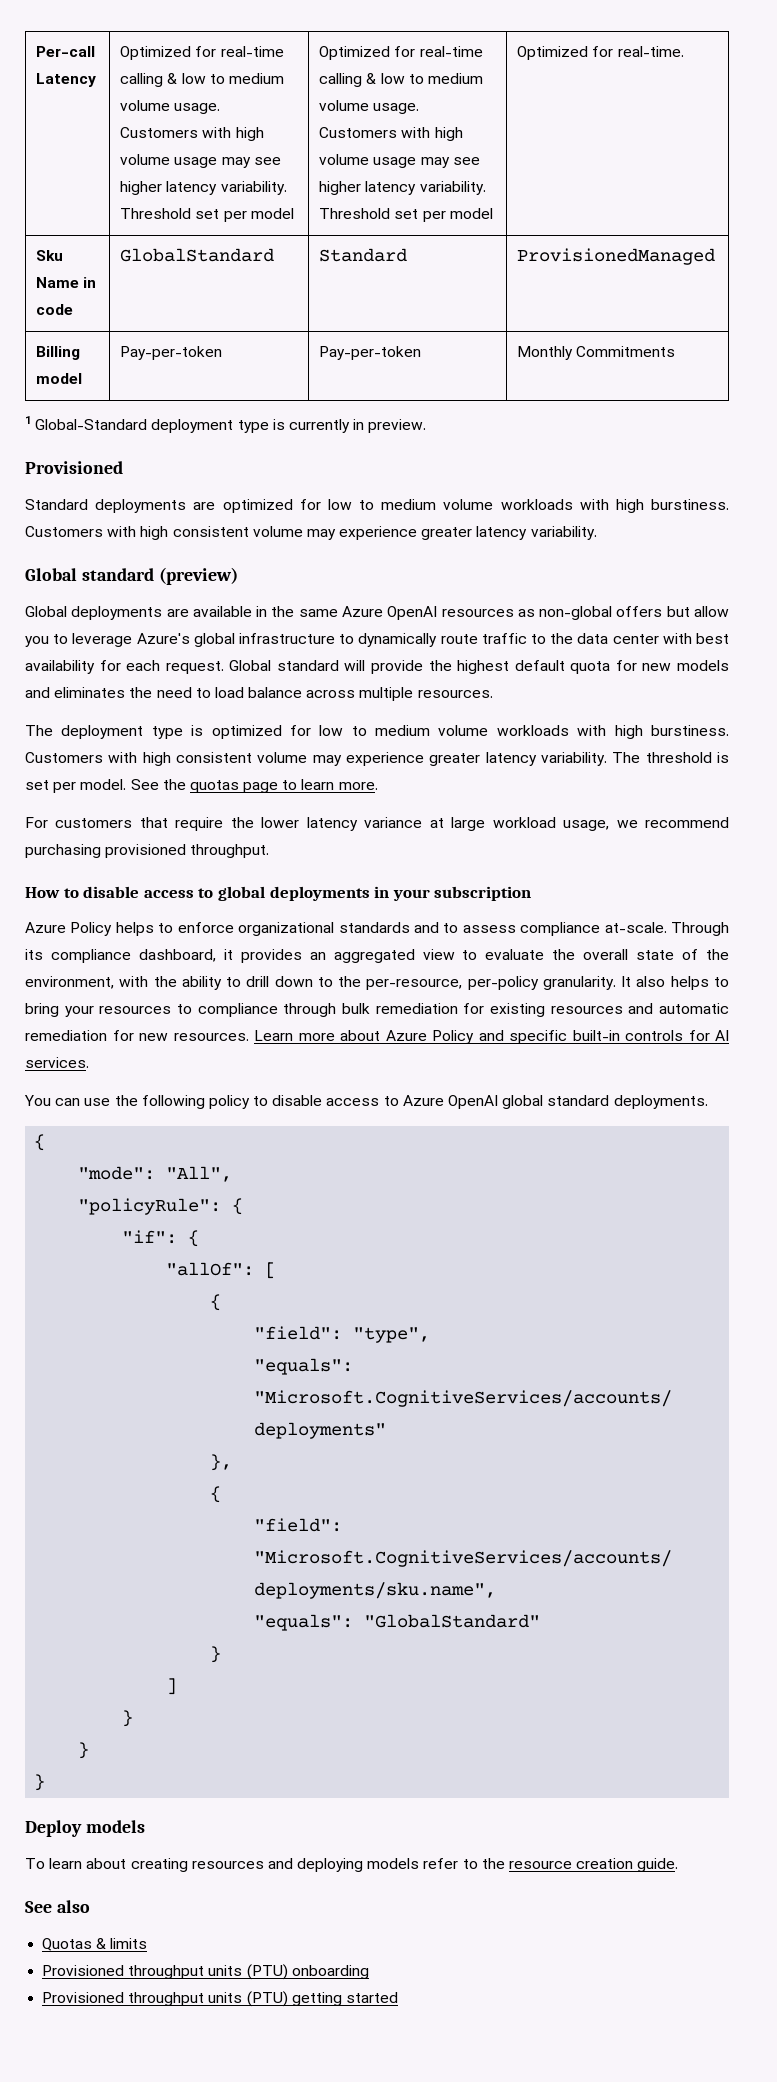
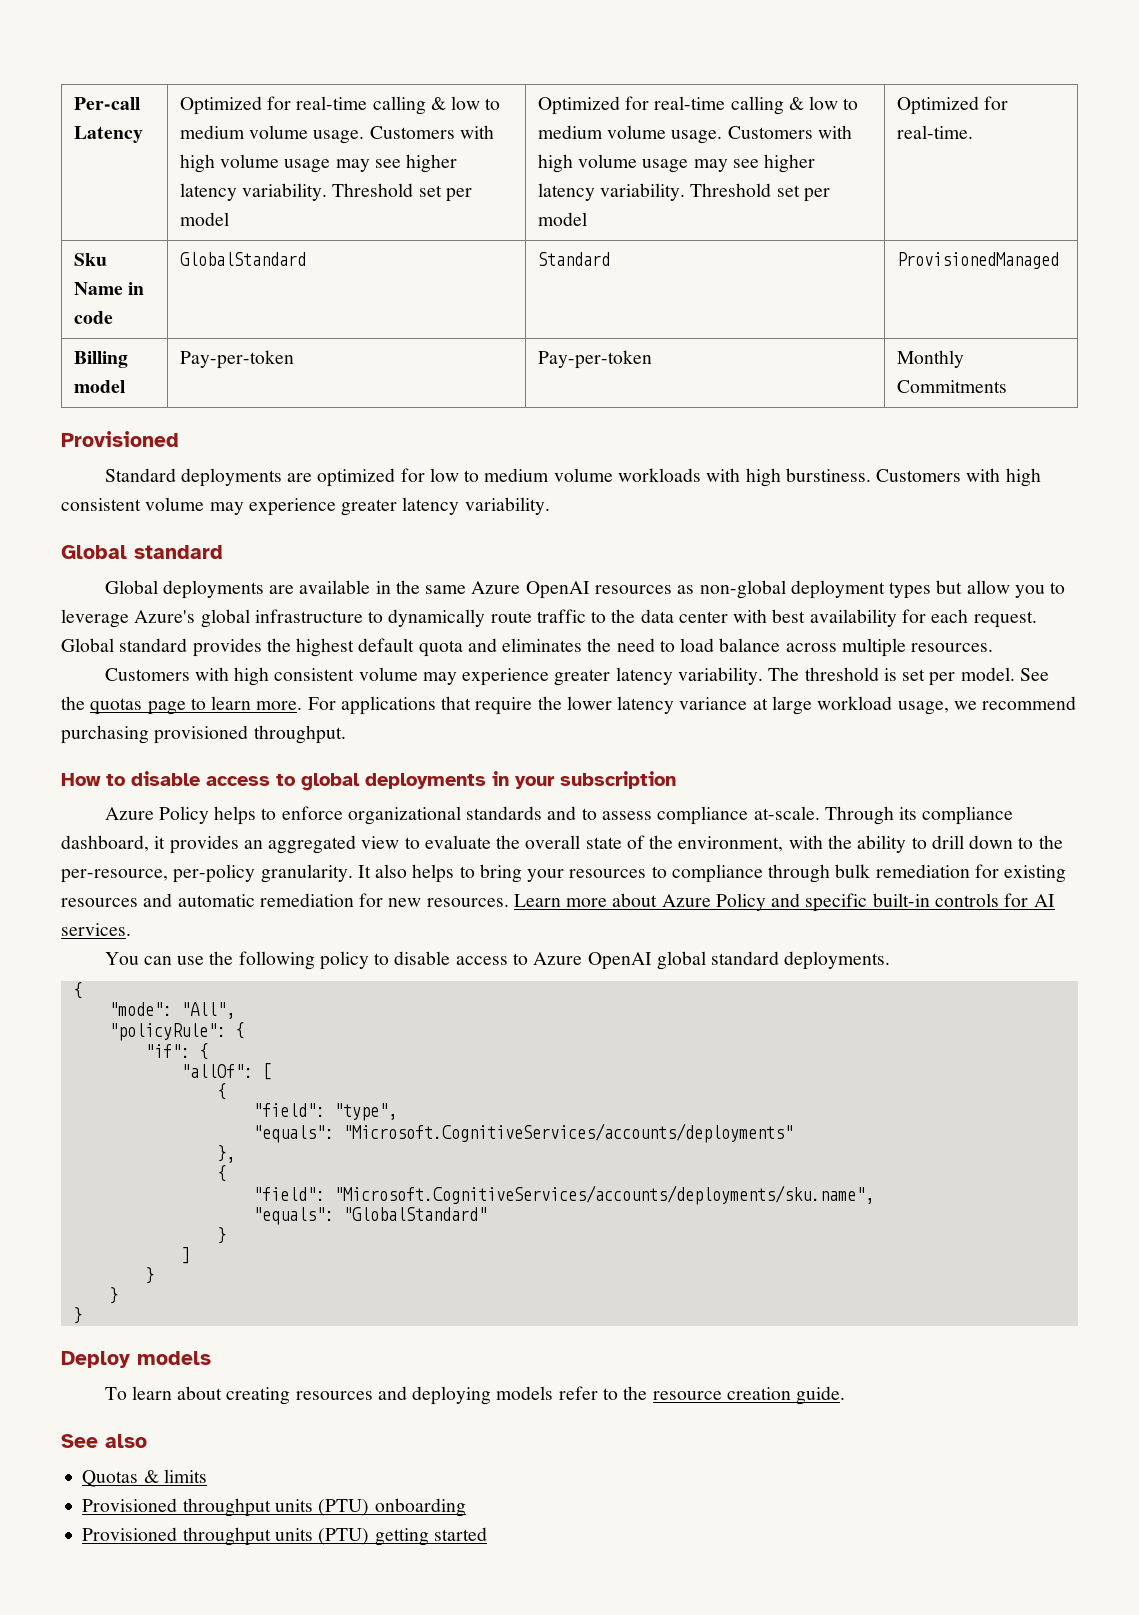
[25,416,427,433] // 1 Global-Standard deployment type is currently in preview. -> (1007, 386) none
[158,567,238,585] (preview) -> (223, 552) none
[616,606,663,617] offers -> [790,580,932,599] deployment types
[344,660,423,674] will provide -> [192,638,262,657] provides
[615,660,729,671] for new models -> (463, 648) none
[25,725,729,739] The deployment type is optimized for low to medium volume workloads with high burstiness. -> (994, 647) none
[25,817,133,828] // For customers -> [307,696,436,715] For applications

